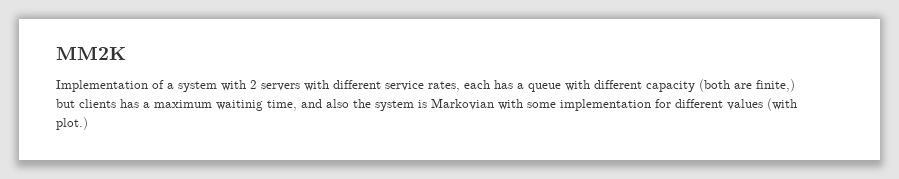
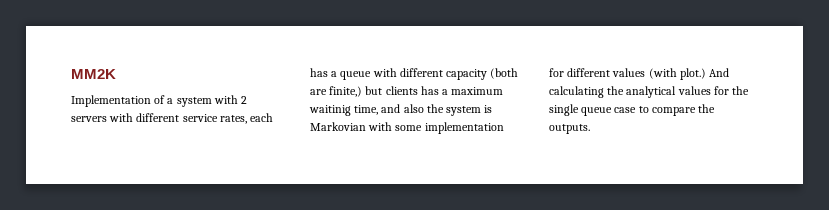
(88, 123) none -> [709,68,730,77] [549,86,750,98] [549,104,716,116] [549,124,590,134] And calculating the analytical values for the single queue case to compare the outputs.

